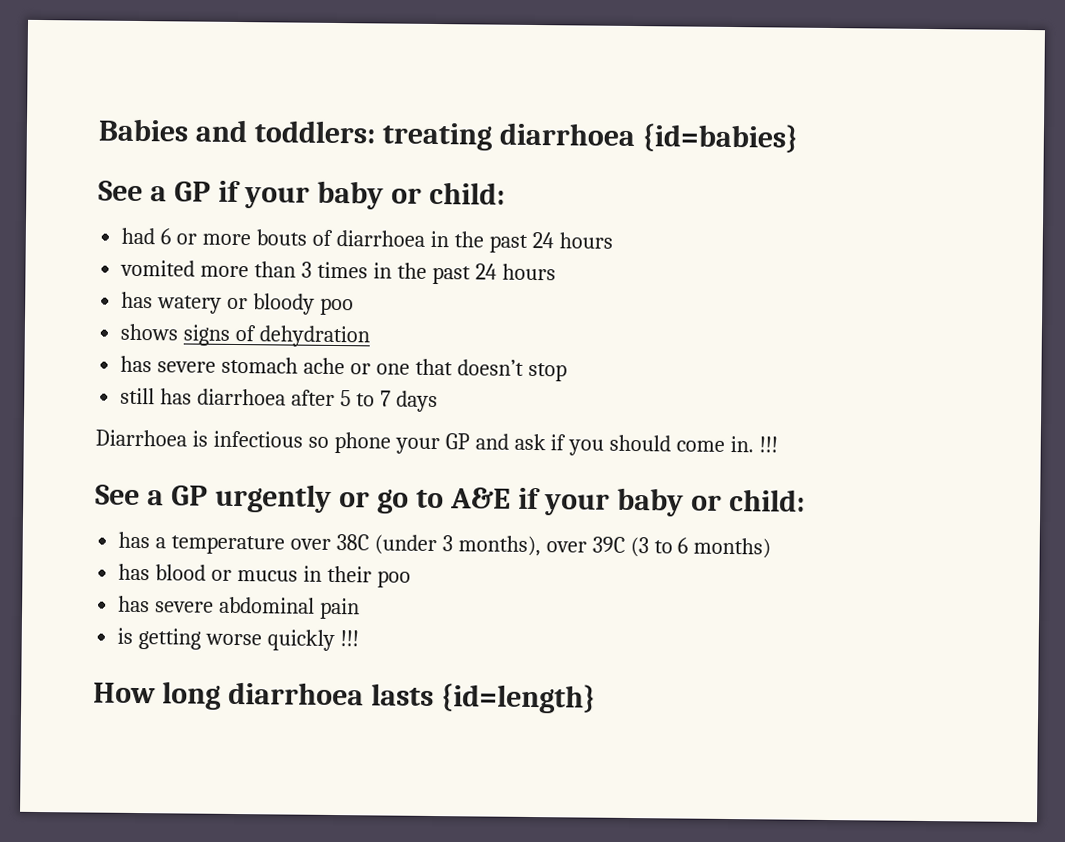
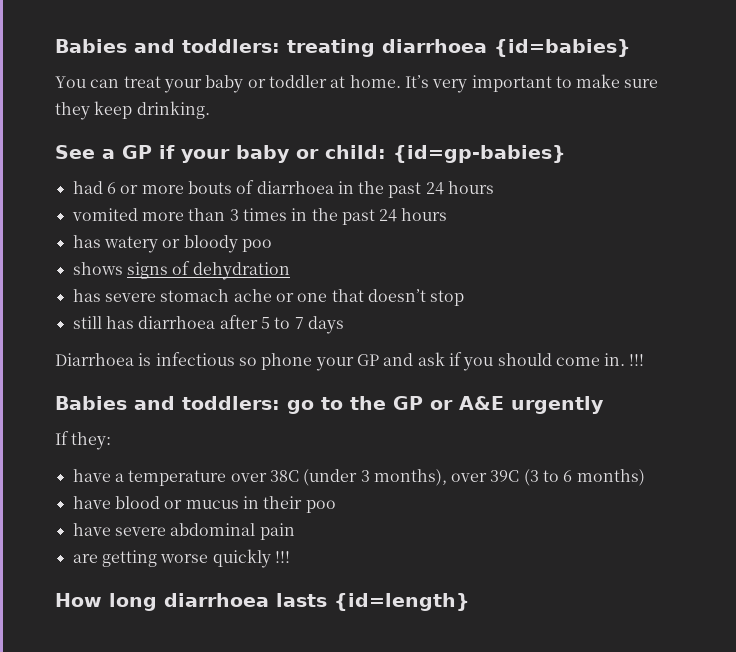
(799, 138) none -> [55,74,659,93] [55,101,210,120] // You can treat your baby or toddler at home. It’s very important to make sure they keep drinking.
(505, 193) none -> [393,145,566,163] {id=gp-babies}
[95,483,805,517] [118,531,151,549] See a GP urgently or go to A&E if your baby or child: // has -> [55,396,604,414] [55,431,112,450] [72,469,111,482] Babies and toddlers: go to the GP or A&E urgently // If they: // have
[118,563,151,581] has -> [72,496,111,509] have
[118,595,151,613] has -> [72,523,111,536] have
[117,627,134,644] is -> [72,554,98,563] are

